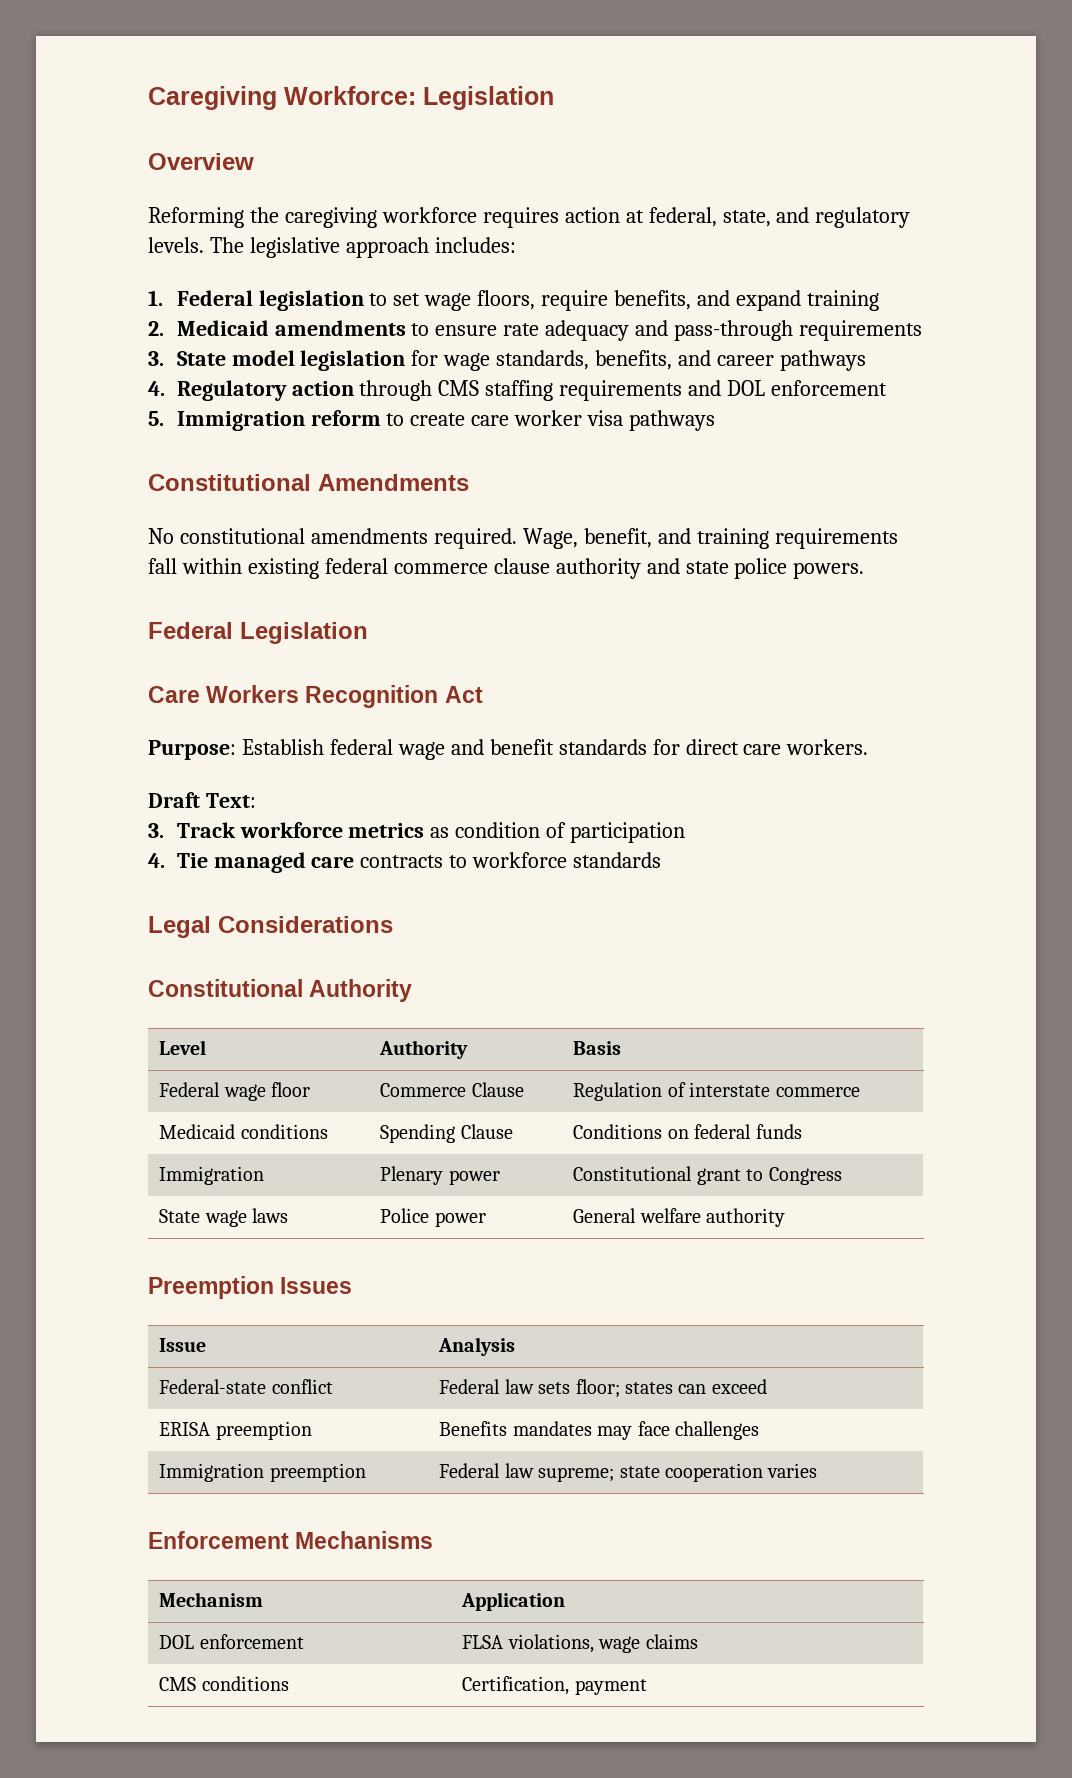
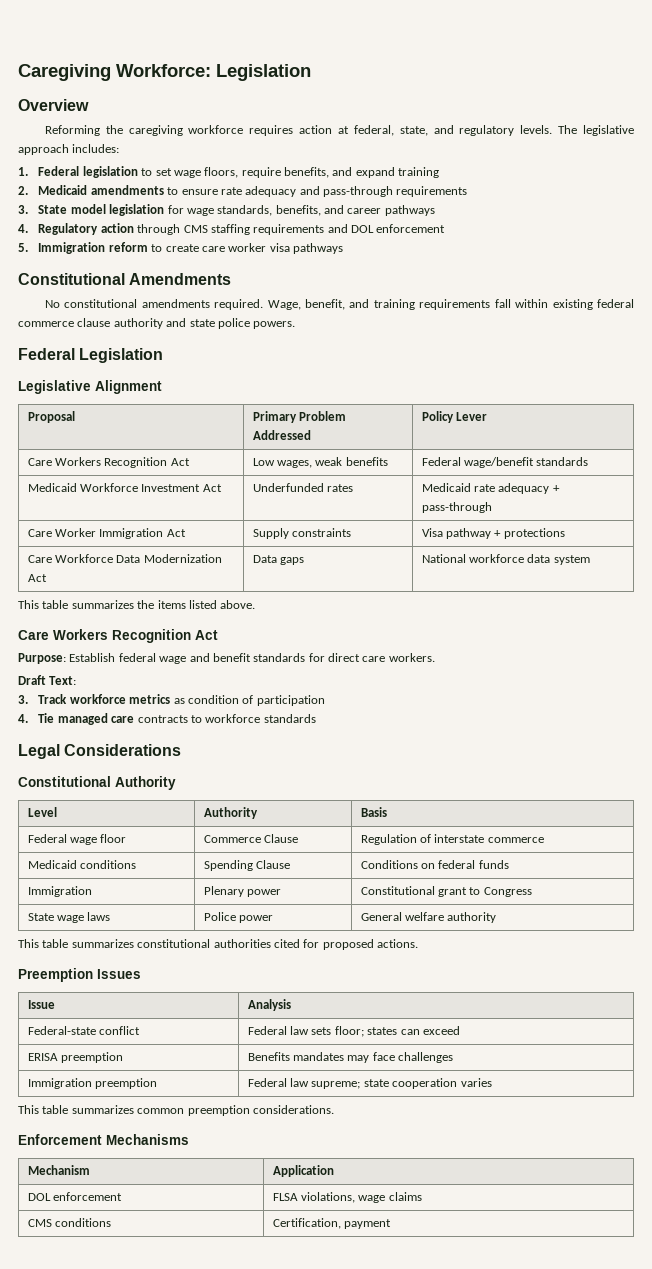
(368, 633) none -> [18,380,162,394] [27,411,75,423] [252,411,347,423] [252,430,311,440] [421,411,488,423] [27,457,190,468] [252,457,388,468] [421,457,589,468] [27,483,222,492] [252,483,354,492] [421,483,560,494] [421,502,492,513] [27,528,186,539] [252,528,352,539] [421,528,565,539] [27,554,222,563] [27,574,47,582] [252,555,305,565] [421,554,590,565] [18,600,256,609] // Legislative Alignment // Proposal | Primary Problem Addressed | Policy Lever // Care Workers Recognition Act | Low wages, weak benefits | Federal wage/benefit standards // Medicaid Workforce Investment Act | Underfunded rates | Medicaid rate adequacy + pass-through // Care Worker Immigration Act | Supply constraints | Visa pathway + protections // Care Workforce Data Modernization Act | Data gaps | National workforce data system // This table summarizes the items listed above.
(786, 1217) none -> [18,939,418,950] // This table summarizes constitutional authorities cited for proposed actions.
(818, 1470) none -> [18,1105,334,1116] // This table summarizes common preemption considerations.

